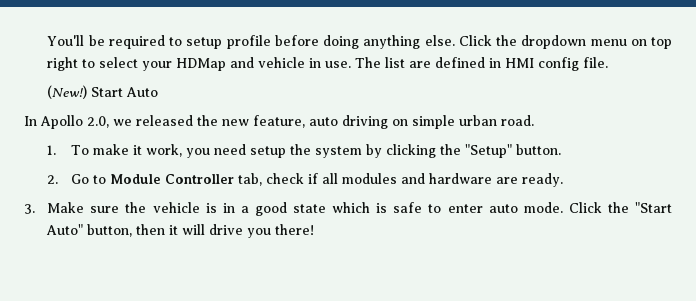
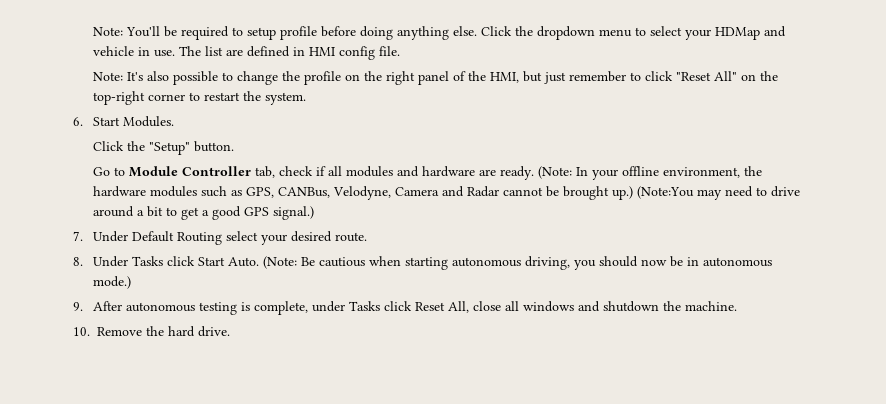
(47, 40) none -> [93,27,124,36] Note:
[630,37,672,49] [47,57,79,71] on top right -> (633, 33) none
[47,85,159,99] [24,115,534,129] [47,144,436,158] (New!) Start Auto // In Apollo 2.0, we released the new feature, auto driving on simple urban road. // 1. To make it work, you need setup the system by clicking -> [93,71,779,85] [93,91,307,105] [73,116,175,127] [93,141,125,151] Note: It's also possible to change the profile on the right panel of the HMI, but just remember to click "Reset All" on the top-right corner to restart the system. // 6. Start Modules. // Click
[47,175,59,184] 2. -> (235, 146) none
[24,202,672,216] [46,224,315,238] // 3. Make sure the vehicle is in a good state which is safe to enter auto mode. Click the "Start Auto" button, then it will drive you there! -> [538,166,763,180] [93,186,801,200] [93,206,315,220] [73,231,368,245] [73,256,773,270] [93,276,132,289] [73,301,738,315] [73,326,230,337] (Note: In your offline environment, the hardware modules such as GPS, CANBus, Velodyne, Camera and Radar cannot be brought up.) (Note:You may need to drive around a bit to get a good GPS signal.) // 7. Under Default Routing select your desired route. // 8. Under Tasks click Start Auto. (Note: Be cautious when starting autonomous driving, you should now be in autonomous mode.) // 9. After autonomous testing is complete, under Tasks click Reset All, close all windows and shutdown the machine. // 10. Remove the hard drive.

